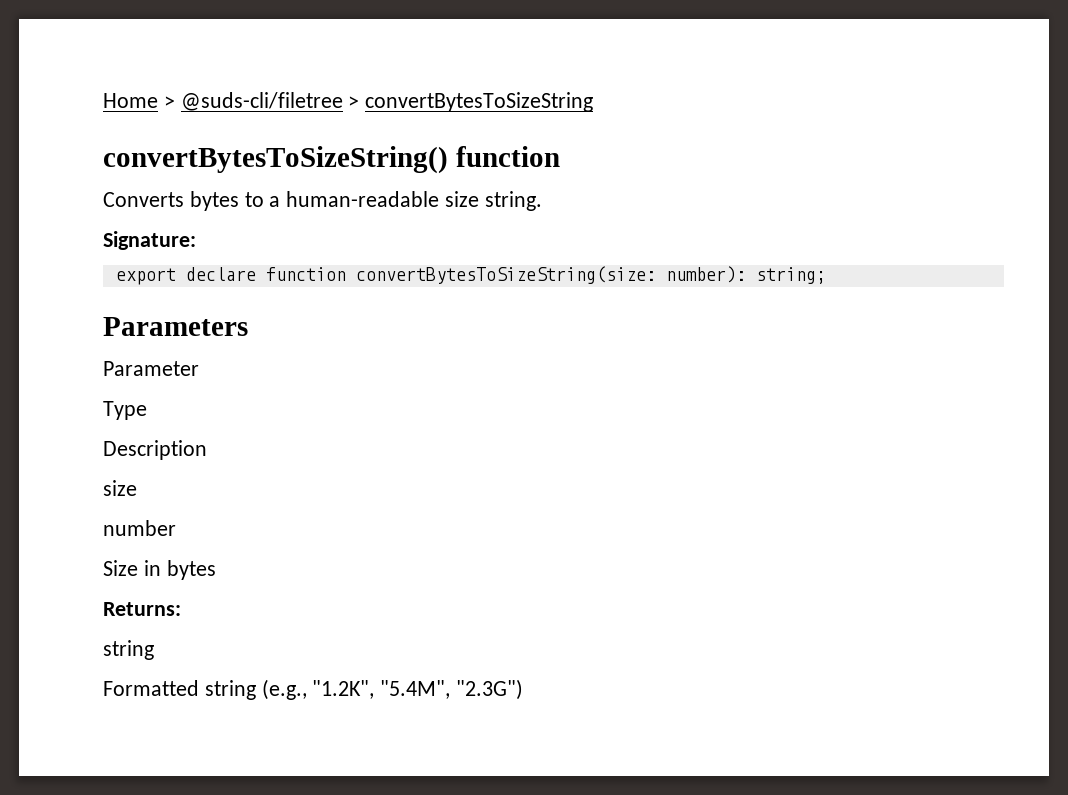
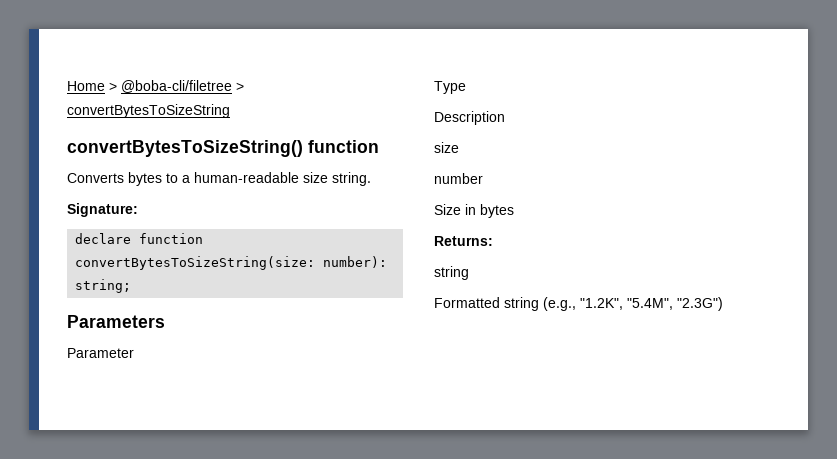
[180,92,343,111] @suds-cli/filetree -> [121,80,232,93] @boba-cli/filetree
[115,268,176,285] export -> (138, 210) none

